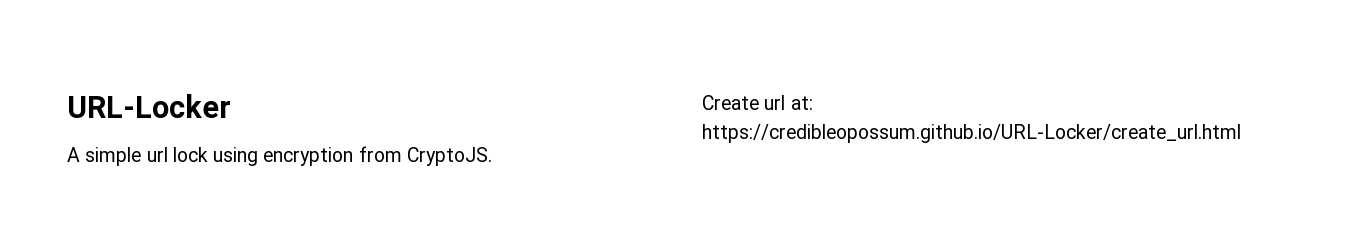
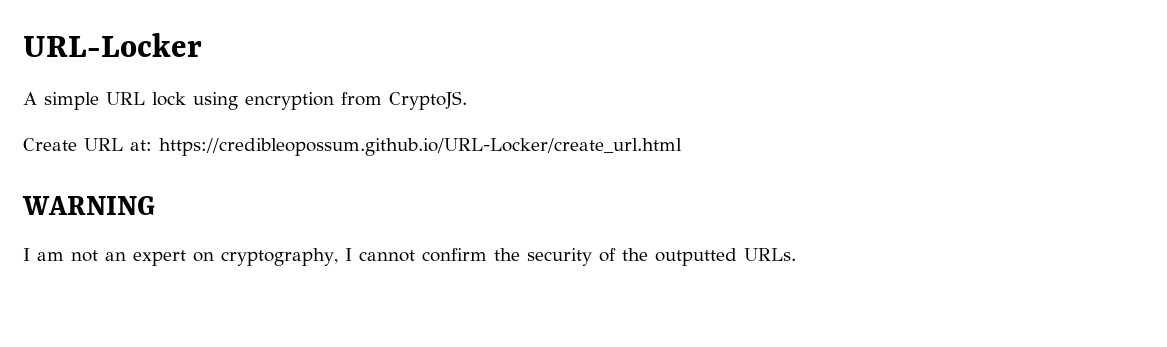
[146,147,168,162] url -> [106,92,145,105] URL
[764,95,786,110] url -> [84,138,123,151] URL
(1241, 133) none -> [22,196,155,215] [23,248,796,266] // WARNING // I am not an expert on cryptography, I cannot confirm the security of the outputted URLs.

